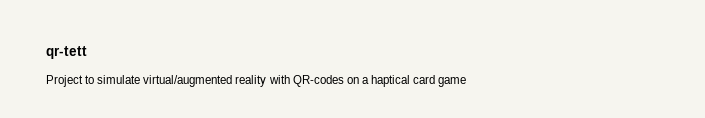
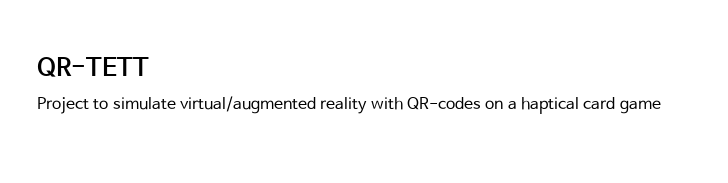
[46,46,87,59] qr-tett -> [37,57,149,77] QR-TETT

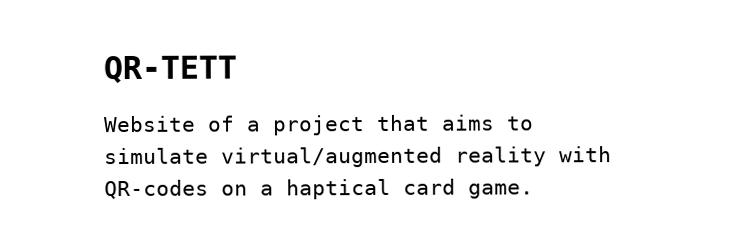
[37,97,89,114] Project -> [103,114,495,136] Website of a project that aims
[619,100,661,114] game -> [468,183,534,199] game.

